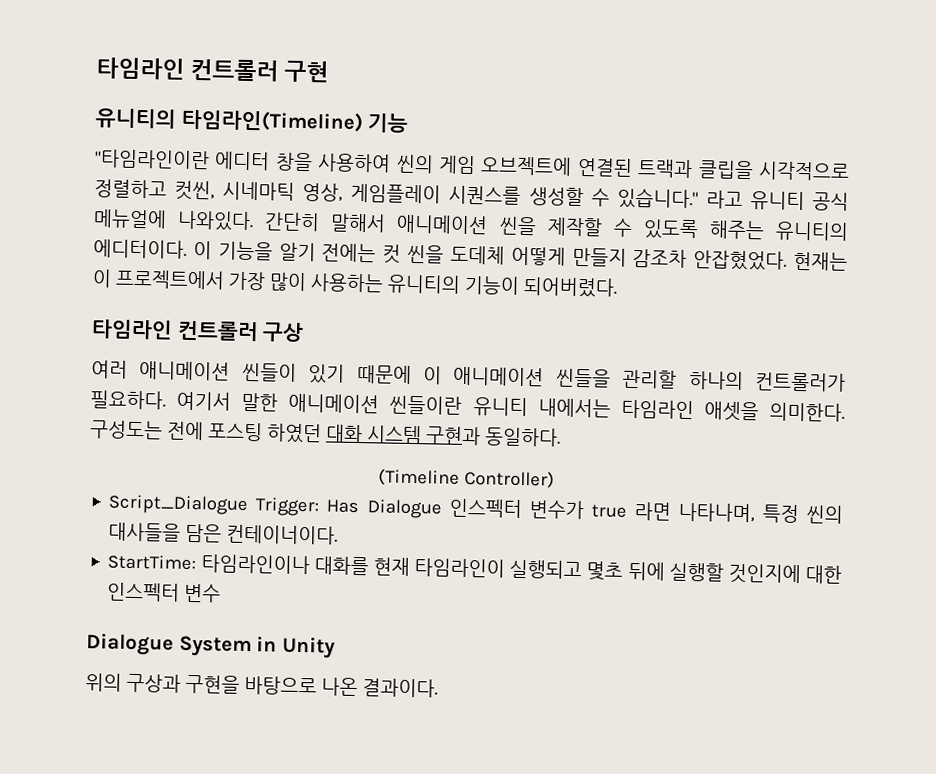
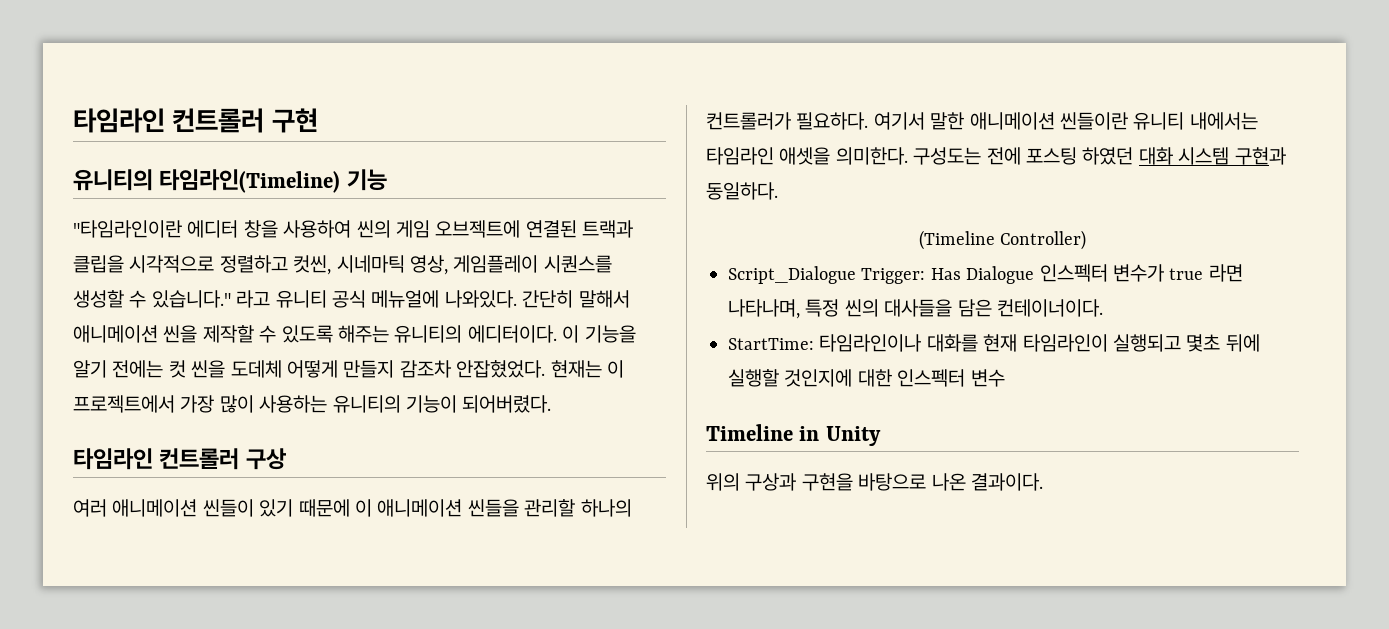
[86,633,252,658] Dialogue System -> [706,424,793,441] Timeline

